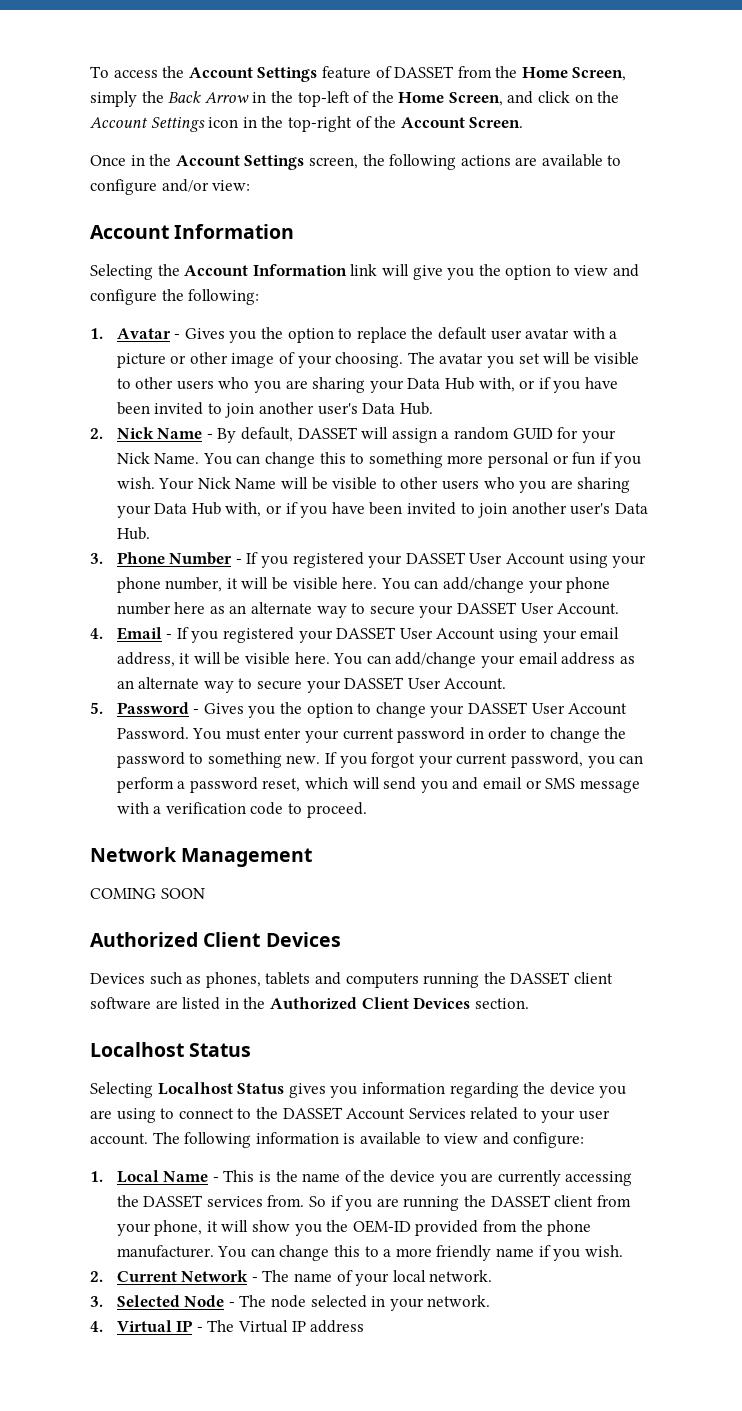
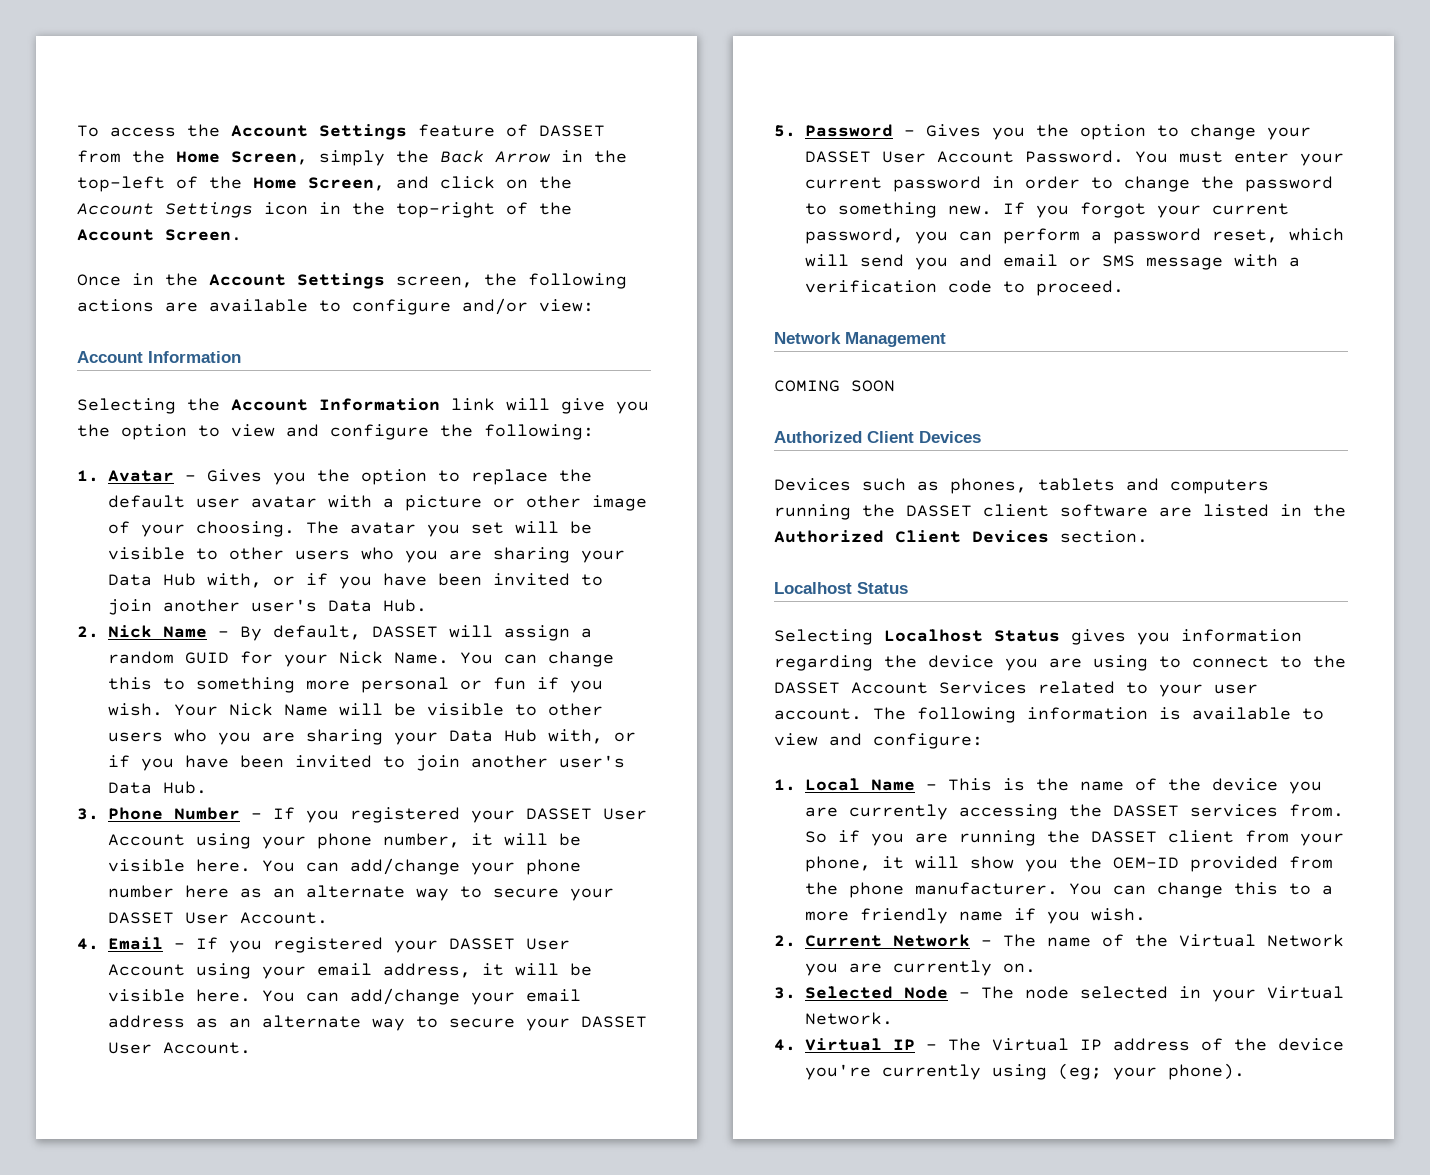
[355,1270,493,1286] your local network. -> [1135,934,1344,947] [805,960,1036,976] the Virtual Network you are currently on.
[427,1295,491,1307] network. -> [1267,986,1344,999] [805,1012,893,1025] Virtual Network.
(365, 1326) none -> [1201,1038,1344,1051] [805,1063,1245,1080] of the device you're currently using (eg; your phone).

